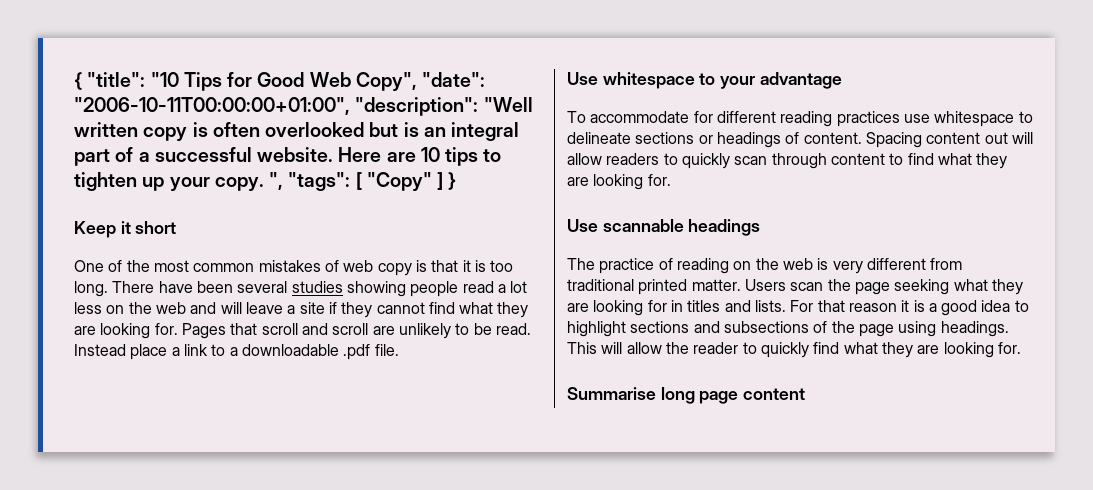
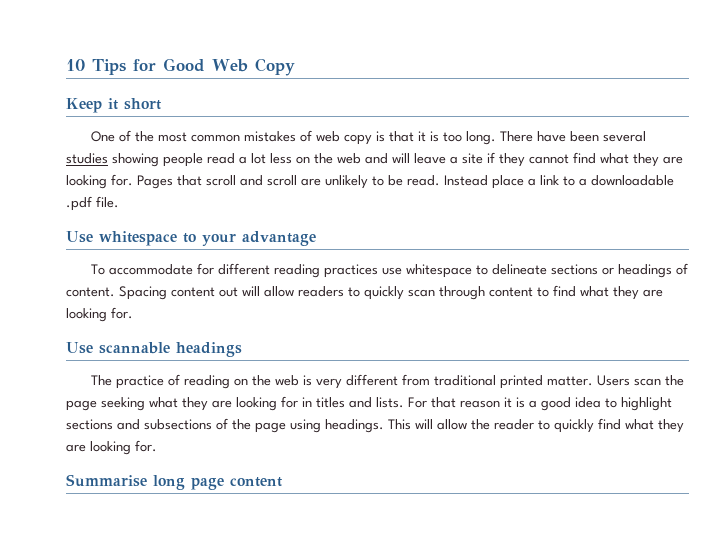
[74,72,179,90] { "title": "10 -> [66,59,85,71] 10
[355,72,486,91] [74,97,533,116] [74,122,520,141] [74,147,502,166] [74,172,457,191] Copy", "date": "2006-10-11T00:00:00+01:00", "description": "Well written copy is often overlooked but is an integral part of a successful website. Here are 10 tips to tighten up your copy. ", "tags": [ "Copy" ] } -> [254,58,295,76] Copy

